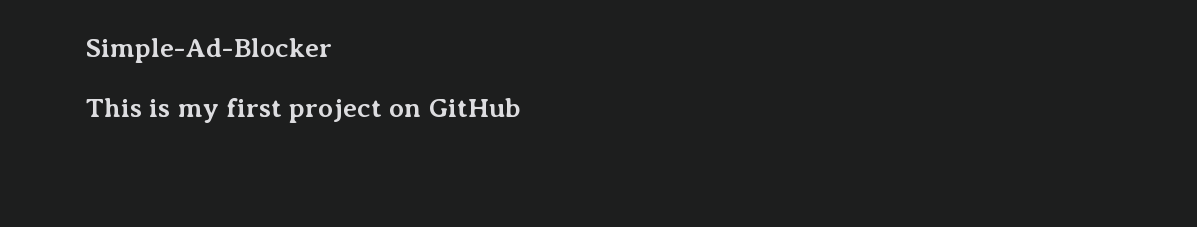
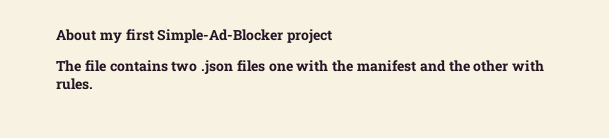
[86,38,332,63] [86,98,171,117] Simple-Ad-Blocker // This is -> [56,29,96,41] About
(282, 107) none -> [157,29,284,43] Simple-Ad-Blocker
[389,98,521,117] on GitHub -> [56,60,545,74] [56,78,93,90] // The file contains two .json files one with the manifest and the other with rules.

